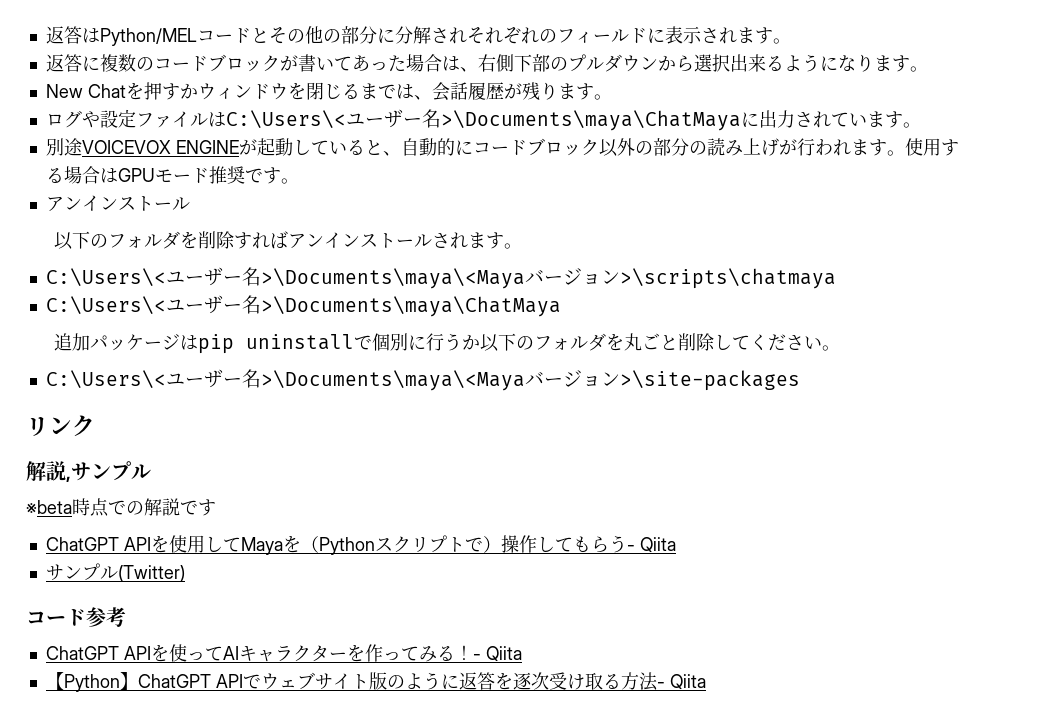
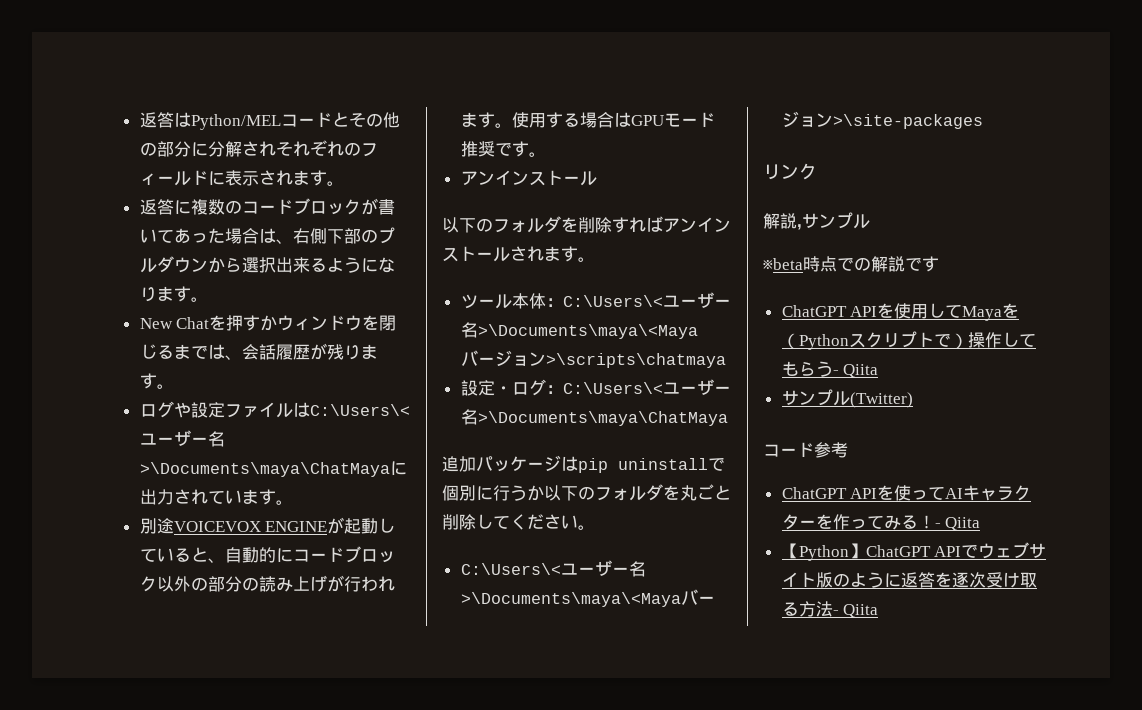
(522, 246) none -> [460,293,563,309] ツール本体：
(836, 278) none -> [460,379,563,396] 設定・ログ：

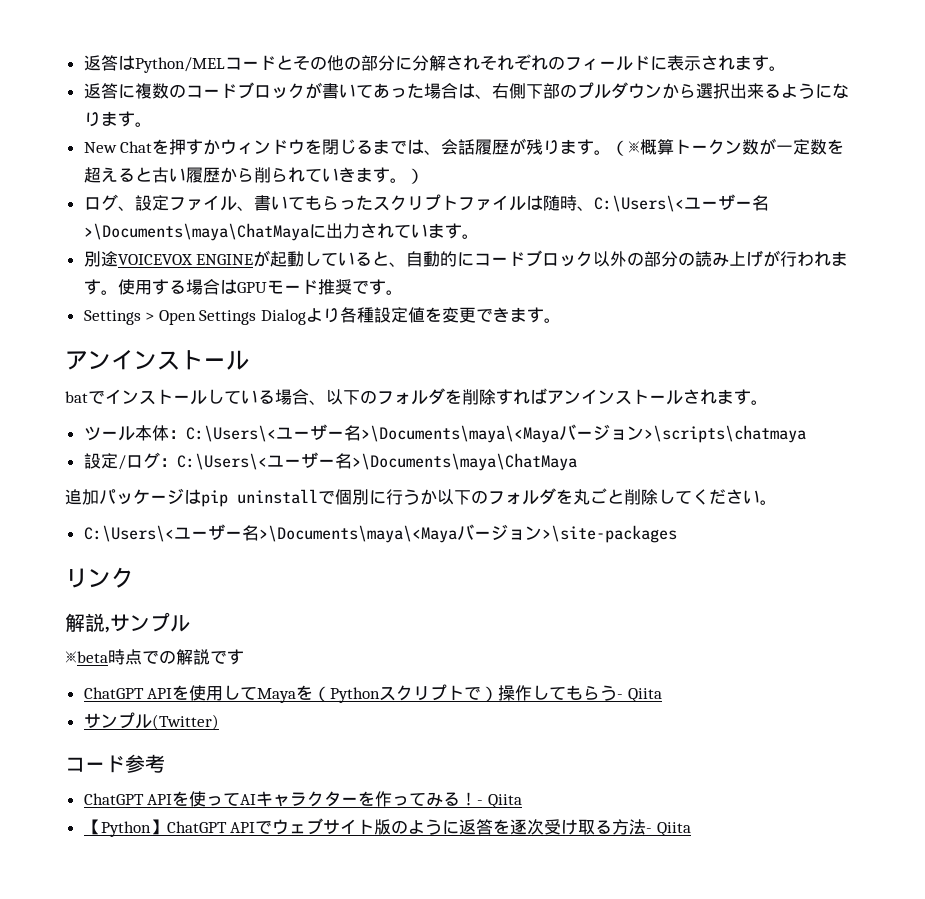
[139,401,191,418] // ログや -> [611,138,845,156] [83,167,424,184] [83,194,135,211] （※概算トークン数が一定数を超えると古い履歴から削られていきます。） // ログ、
[292,402,310,417] は -> [236,194,594,211] 、書いてもらったスクリプトファイルは随時、
[460,170,597,186] アンインストール // -> [83,307,562,325] [65,350,249,370] [65,389,326,405] Settings > Open Settings Dialogより各種設定値を変更できます。 // アンインストール // batでインストールしている場合、
[494,386,512,394] ・ -> [117,455,126,470] /

